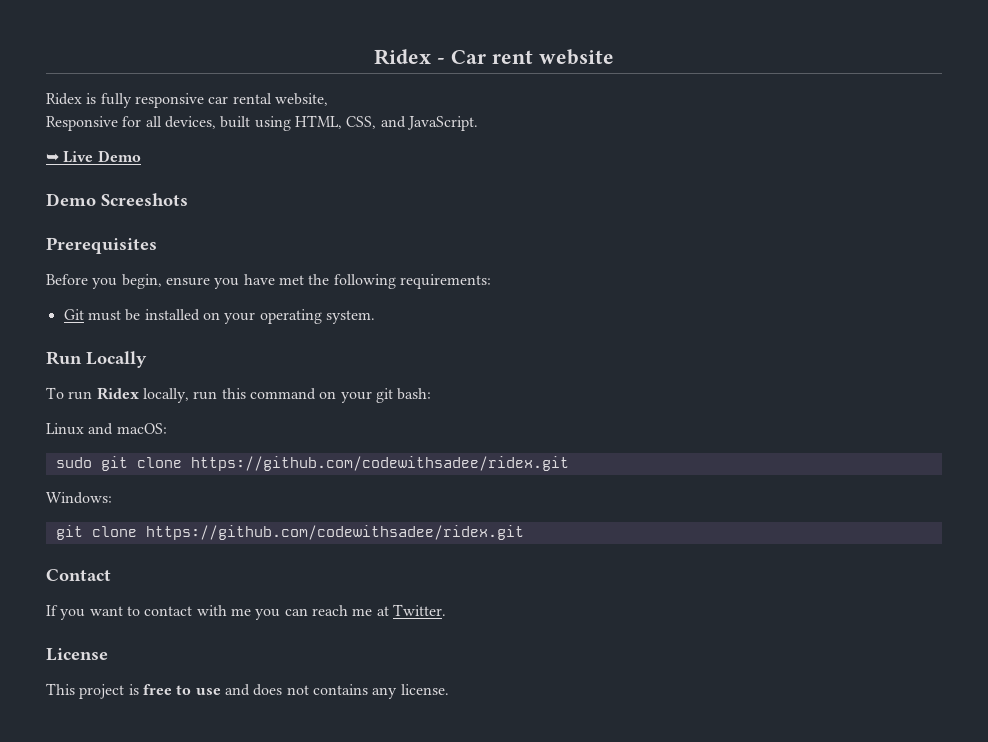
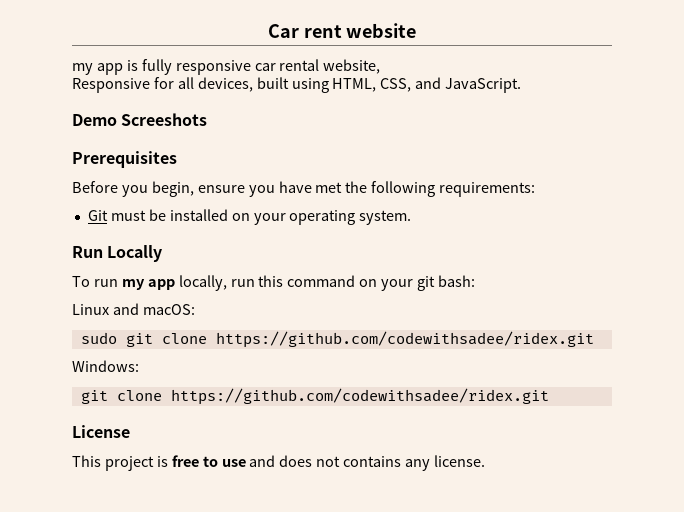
[374,49,446,65] Ridex - -> (267, 31) none
[46,93,82,105] Ridex -> [72,63,123,75] my app
[46,150,141,163] // ➥ Live Demo -> (522, 85) none
[96,387,139,400] Ridex -> [121,279,175,290] my app
[46,569,111,581] [46,604,446,620] // Contact // If you want to contact with me you can reach me at Twitter. -> (549, 396) none

